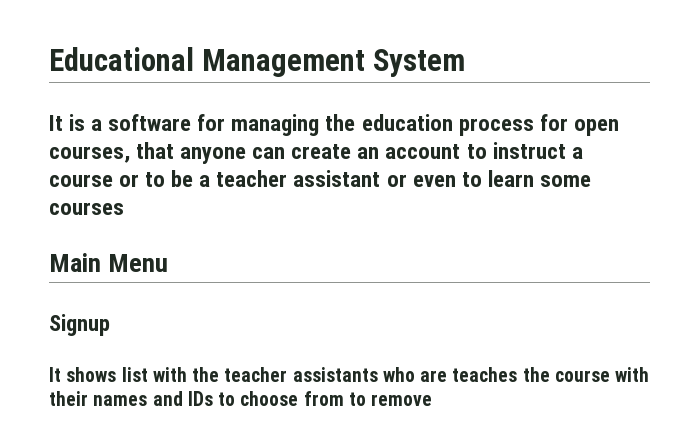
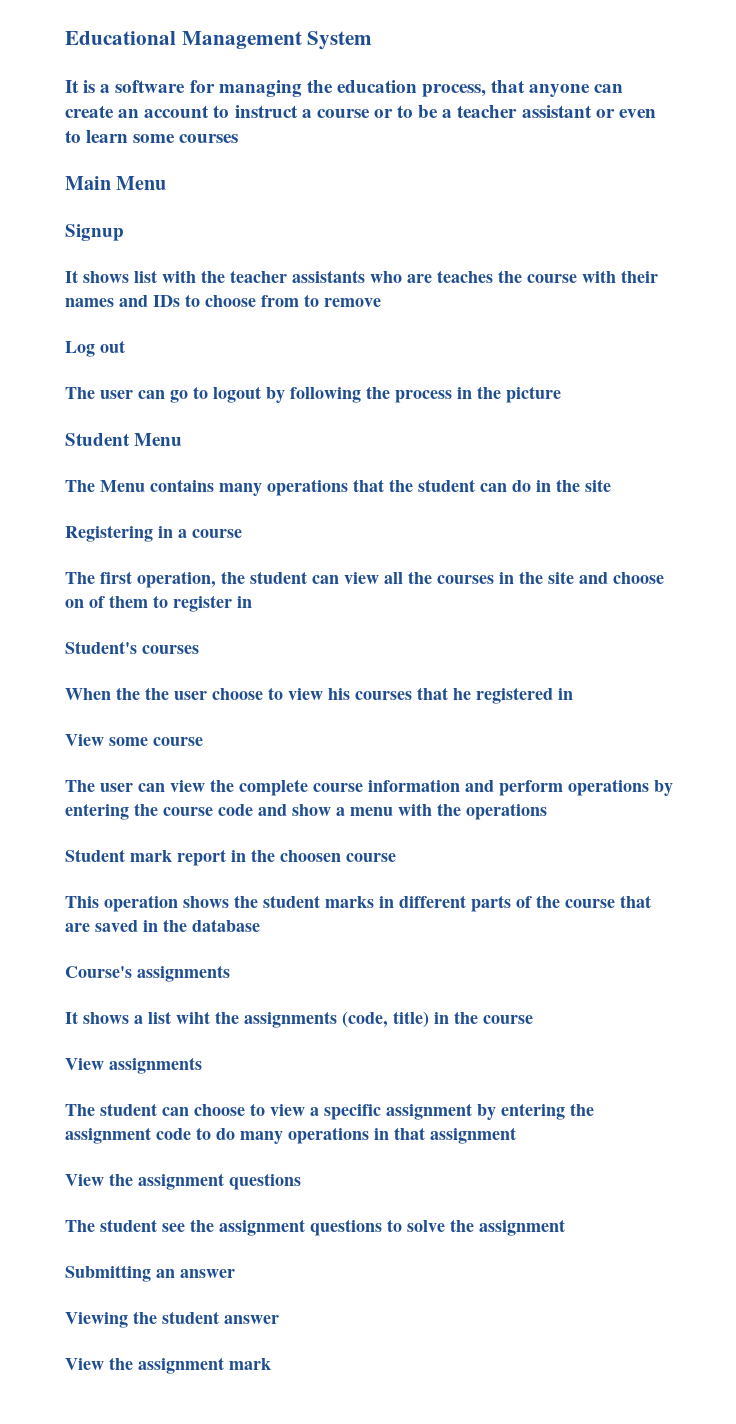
[458,114,619,136] [49,146,130,163] process for open courses, -> [422,84,487,97] process,
(433, 400) none -> [65,340,125,357] [65,386,561,403] [65,433,183,446] [65,479,611,496] [65,525,242,542] [65,571,664,588] [65,595,252,612] [65,641,199,654] [65,687,573,704] [65,734,203,746] [65,779,673,796] [65,803,547,820] [65,849,396,866] [65,895,651,912] [65,919,260,932] [65,965,230,982] [65,1011,533,1028] [65,1057,202,1074] [65,1103,594,1120] [65,1127,516,1144] [65,1173,301,1190] [65,1219,565,1236] [65,1265,235,1282] [65,1311,279,1328] [65,1357,271,1374] // Log out // The user can go to logout by following the process in the picture // Student Menu // The Menu contains many operations that the student can do in the site // Registering in a course // The first operation, the student can view all the courses in the site and choose on of them to register in // Student's courses // When the the user choose to view his courses that he registered in // View some course // The user can view the complete course information and perform operations by entering the course code and show a menu with the operations // Student mark report in the choosen course // This operation shows the student marks in different parts of the course that are saved in the database // Course's assignments // It shows a list wiht the assignments (code, title) in the course // View assignments // The student can choose to view a specific assignment by entering the assignment code to do many operations in that assignment // View the assignment questions // The student see the assignment questions to solve the assignment // Submitting an answer // Viewing the student answer // View the assignment mark

